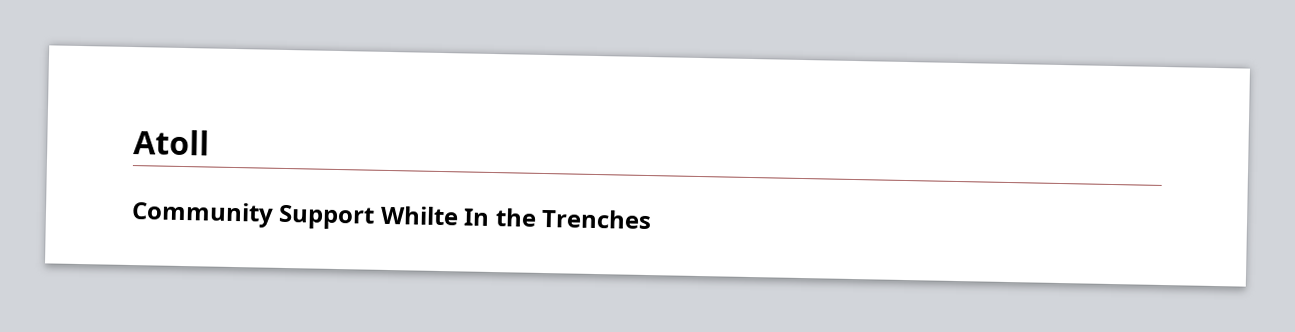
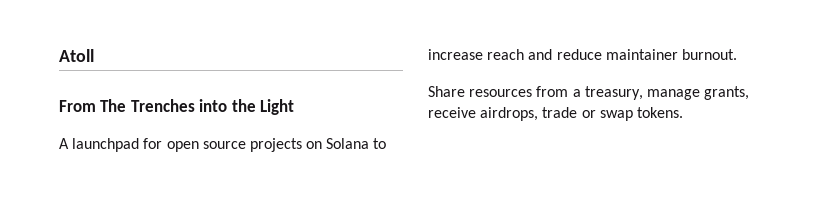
[131,201,653,230] Community Support Whilte In the Trenches -> [59,99,295,115] [59,138,387,152] [428,49,737,60] [428,86,750,100] [428,107,683,121] From The Trenches into the Light // A launchpad for open source projects on Solana to increase reach and reduce maintainer burnout. // Share resources from a treasury, manage grants, receive airdrops, trade or swap tokens.

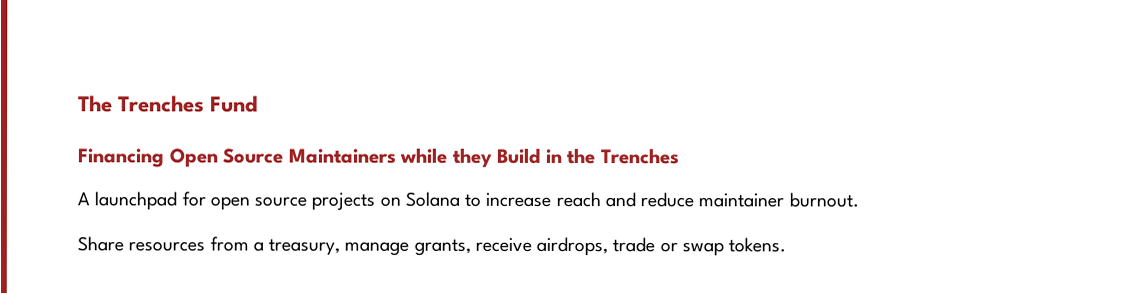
[59,49,94,62] [59,99,295,115] Atoll // From The Trenches into the Light -> [78,95,260,113] [77,147,679,168] The Trenches Fund // Financing Open Source Maintainers while they Build in the Trenches

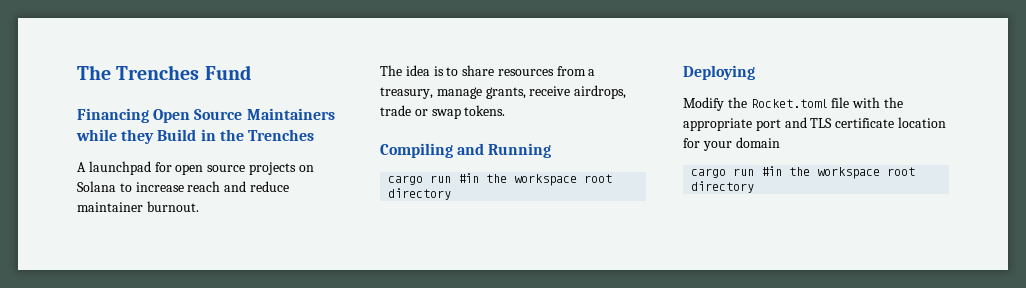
[77,236,124,252] Share -> [380,65,495,76] The idea is to share
(787, 245) none -> [380,143,552,158] [388,173,613,186] [388,188,452,200] [683,65,755,80] [683,97,903,111] [683,117,946,131] [683,137,780,151] [691,166,916,179] [691,181,755,193] // Compiling and Running // cargo run #in the workspace root directory // Deploying // Modify the Rocket.toml file with the appropriate port and TLS certificate location for your domain // cargo run #in the workspace root directory

